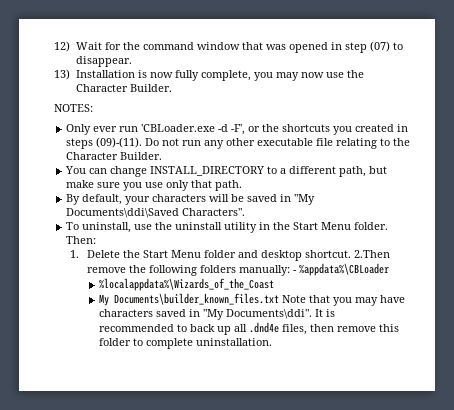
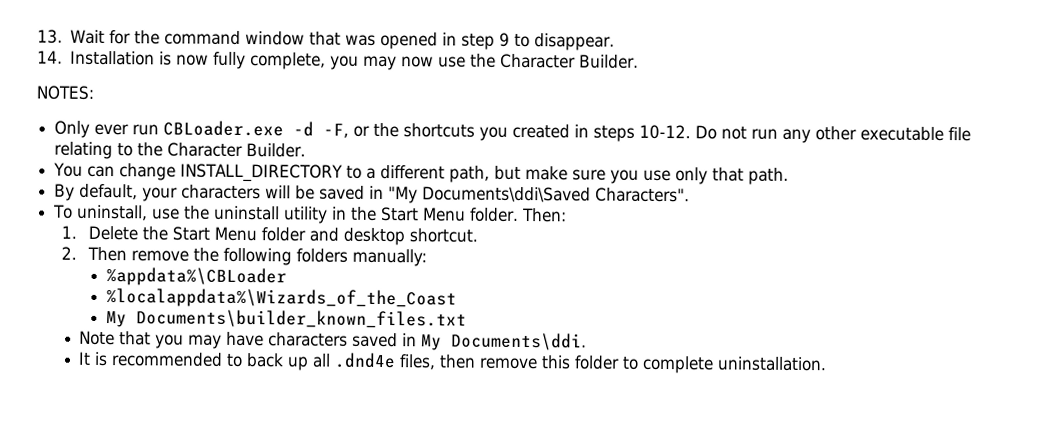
[54,41,70,52] 12) -> [37,29,63,44] 13.
[369,41,390,52] (07) -> [499,32,511,47] 9
[54,69,70,80] 13) -> [37,50,63,64] 14.
[141,124,246,135] 'CBLoader.exe -d -F', -> [163,120,350,138] CBLoader.exe -d -F,
[96,137,143,148] (09)-(11). -> [639,124,692,140] 10-12.
[353,250,390,258] 2.Then -> [61,246,127,262] // 2. Then
[292,270,297,273] - -> (428, 257) //
(279, 299) none -> (467, 319) //
[202,309,312,320] "My Documents\ddi". -> [421,332,588,351] My Documents\ddi. //

